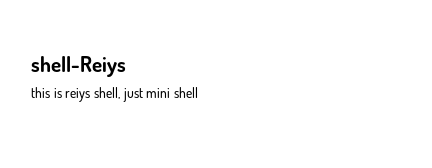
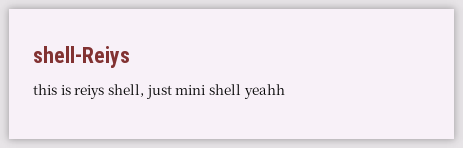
(198, 92) none -> [243,84,285,99] yeahh

